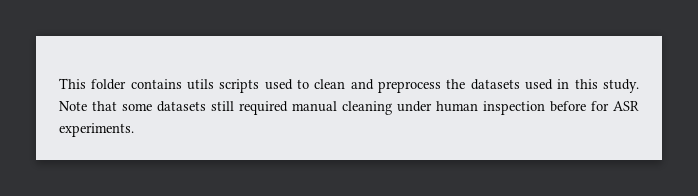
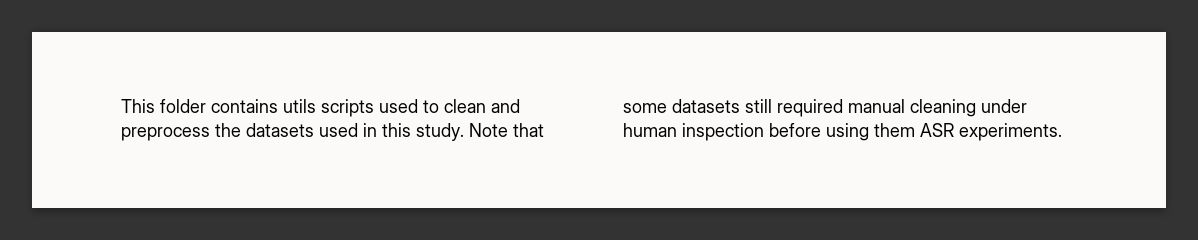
[591,101,609,111] for -> [826,123,915,141] using them

